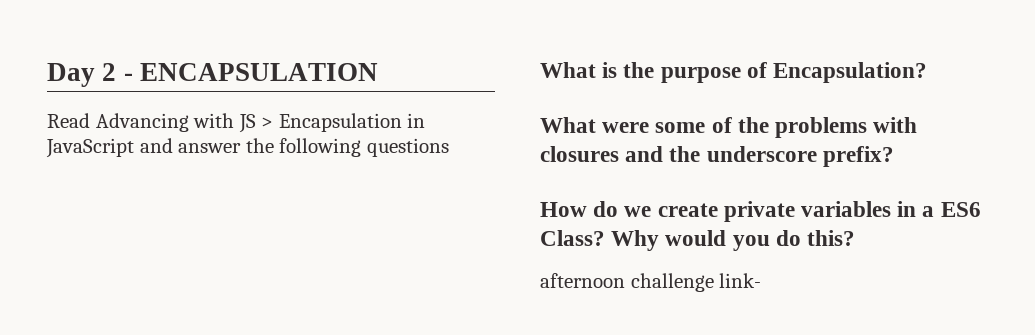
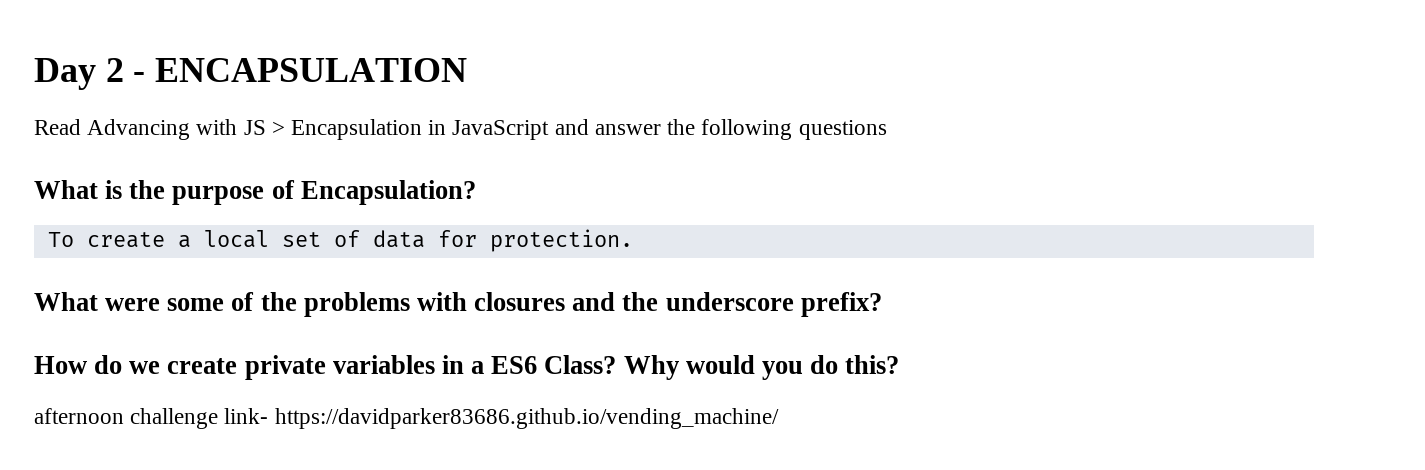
(928, 72) none -> [47,229,633,252] // To create a local set of data for protection.
(762, 280) none -> [274,408,779,429] https://davidparker83686.github.io/vending_machine/

